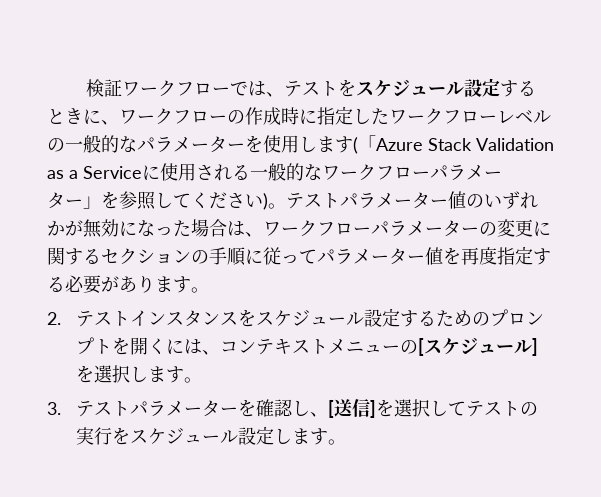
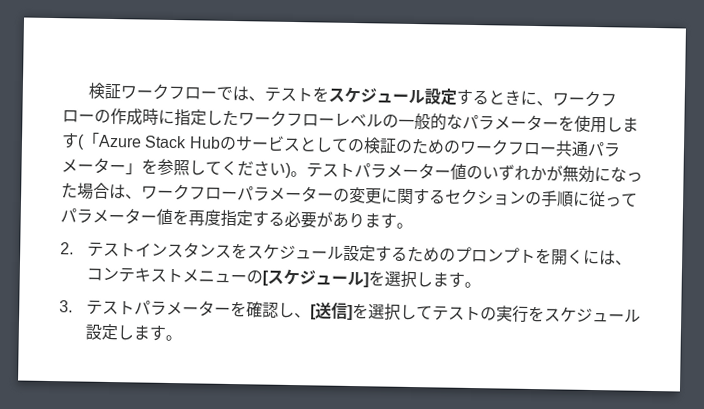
[476,138,554,151] [47,163,430,181] Validation as a Serviceに使用される一般的なワークフロー -> [188,135,589,157] Hubのサービスとしての検証のためのワークフロー共通

